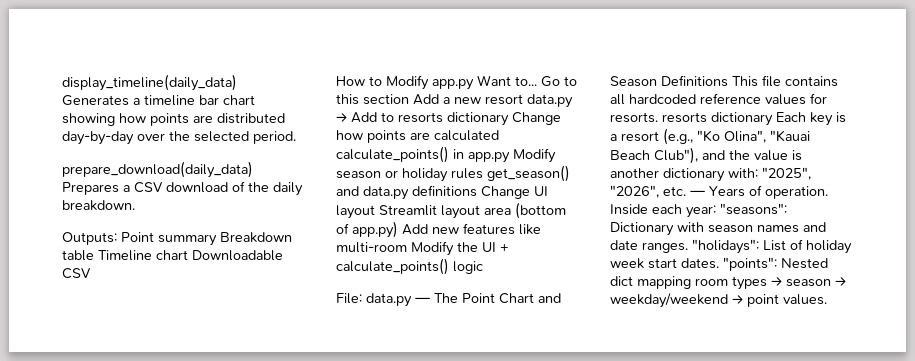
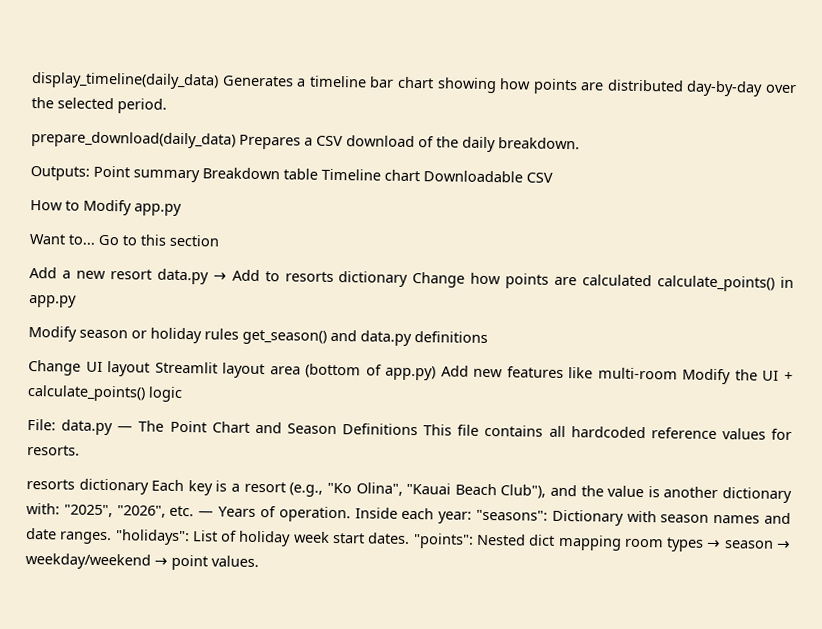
(474, 84) none -> (182, 209) //
(409, 99) none -> (220, 240) //
(510, 157) none -> (77, 301) //
(477, 191) none -> (488, 337) //
(658, 117) none -> (80, 450) //

